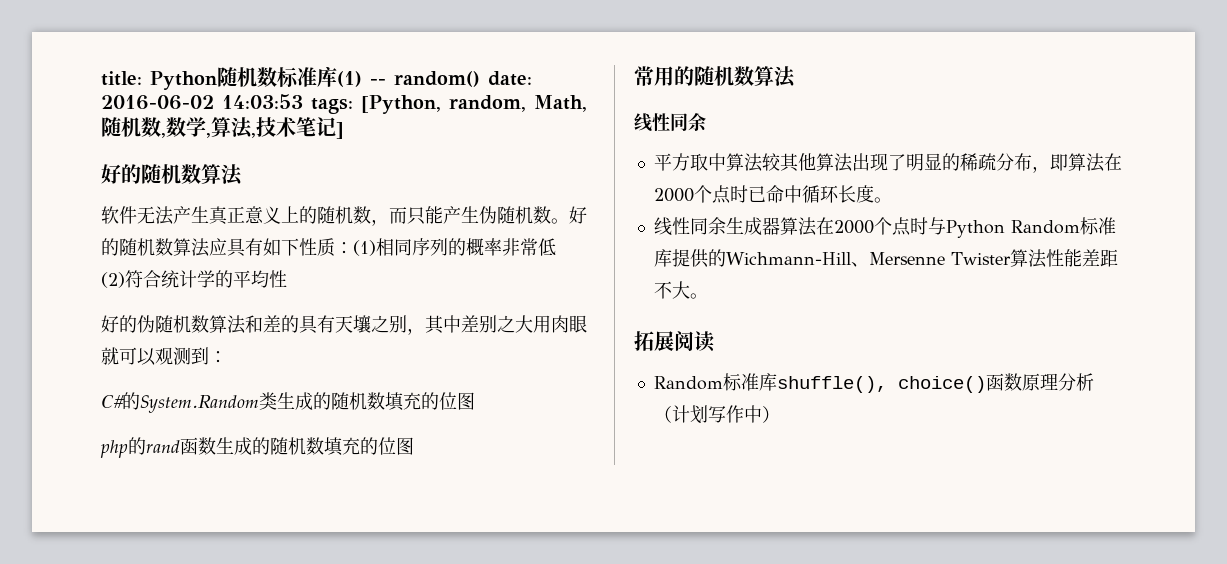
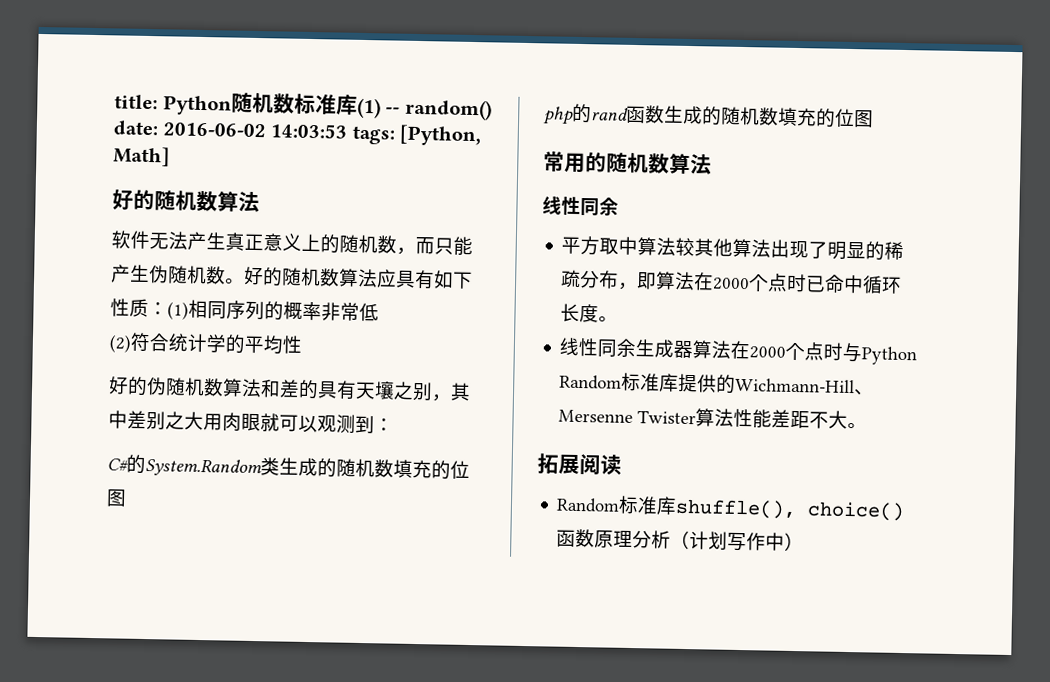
[449,95,587,112] [101,117,344,139] random, Math,随机数,数学,算法,技术笔记] -> [113,146,170,167] Math]

